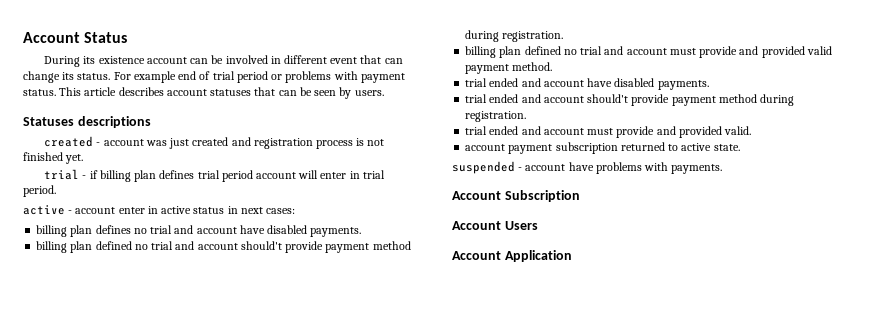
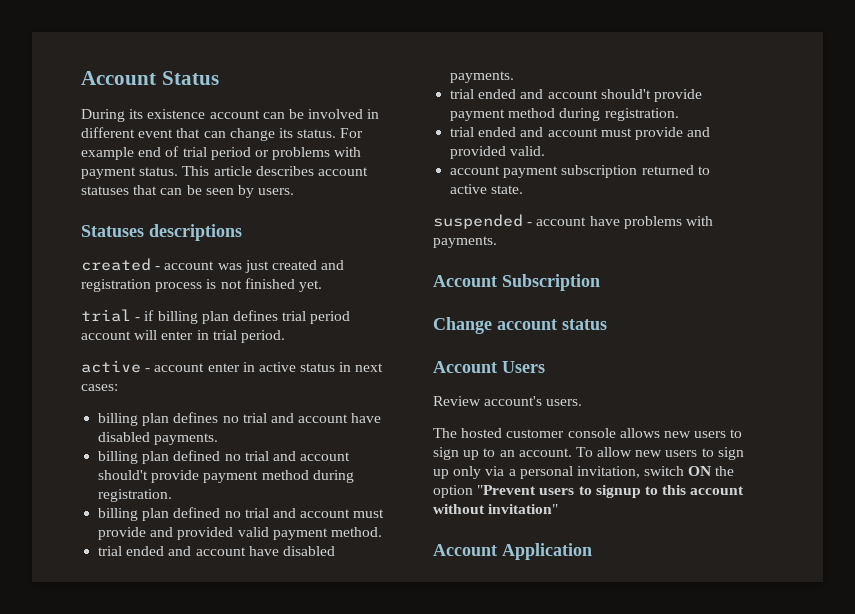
(580, 196) none -> [433,317,607,334] // Change account status
(538, 225) none -> [433,396,583,406] [433,428,743,438] [433,447,744,460] [433,466,735,479] [433,485,745,498] [433,504,559,514] // Review account's users. // The hosted customer console allows new users to sign up to an account. To allow new users to sign up only via a personal invitation, switch ON the option "Prevent users to signup to this account without invitation"

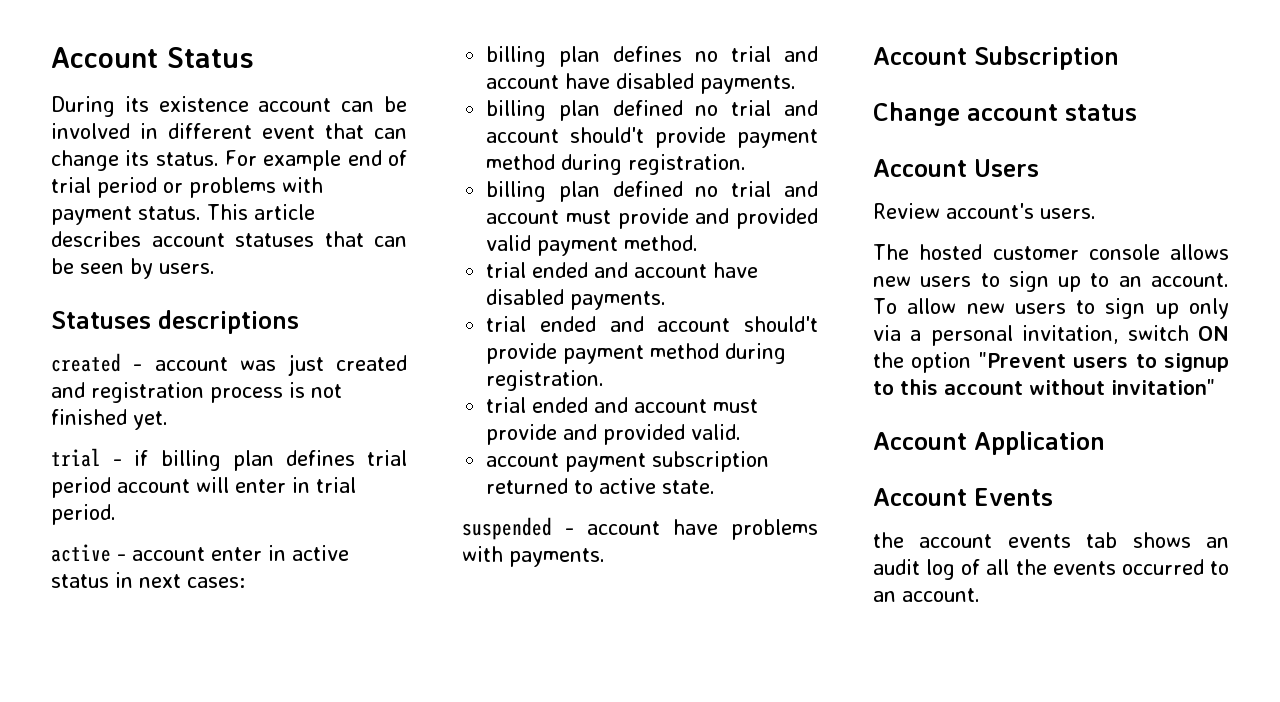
(592, 551) none -> [873,488,1053,506] [873,532,1229,548] [873,559,1229,580] [873,588,980,602] // Account Events // the account events tab shows an audit log of all the events occurred to an account.

